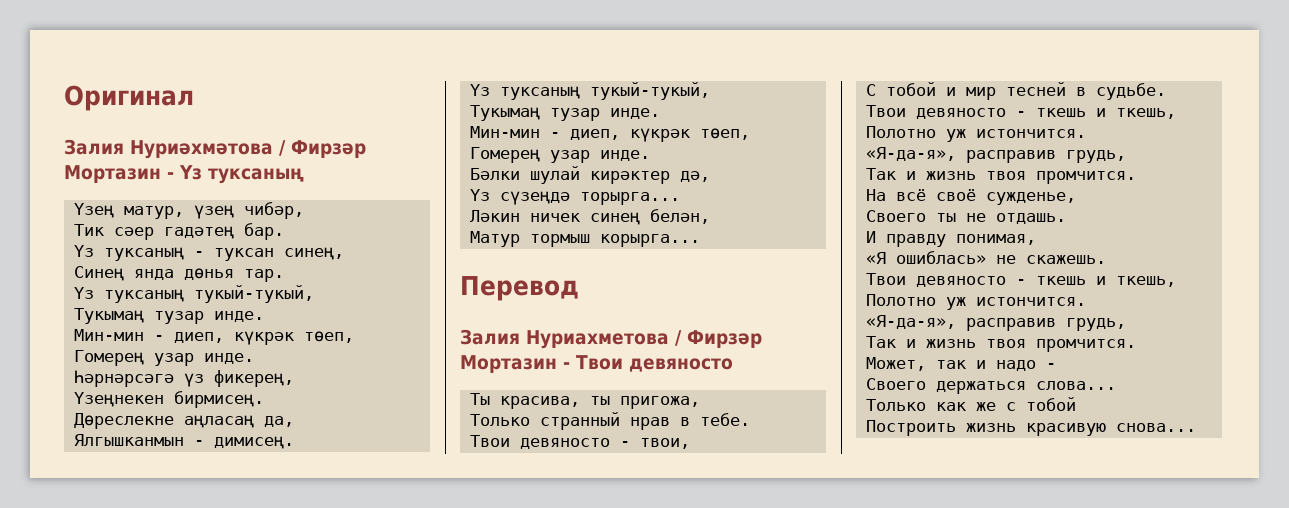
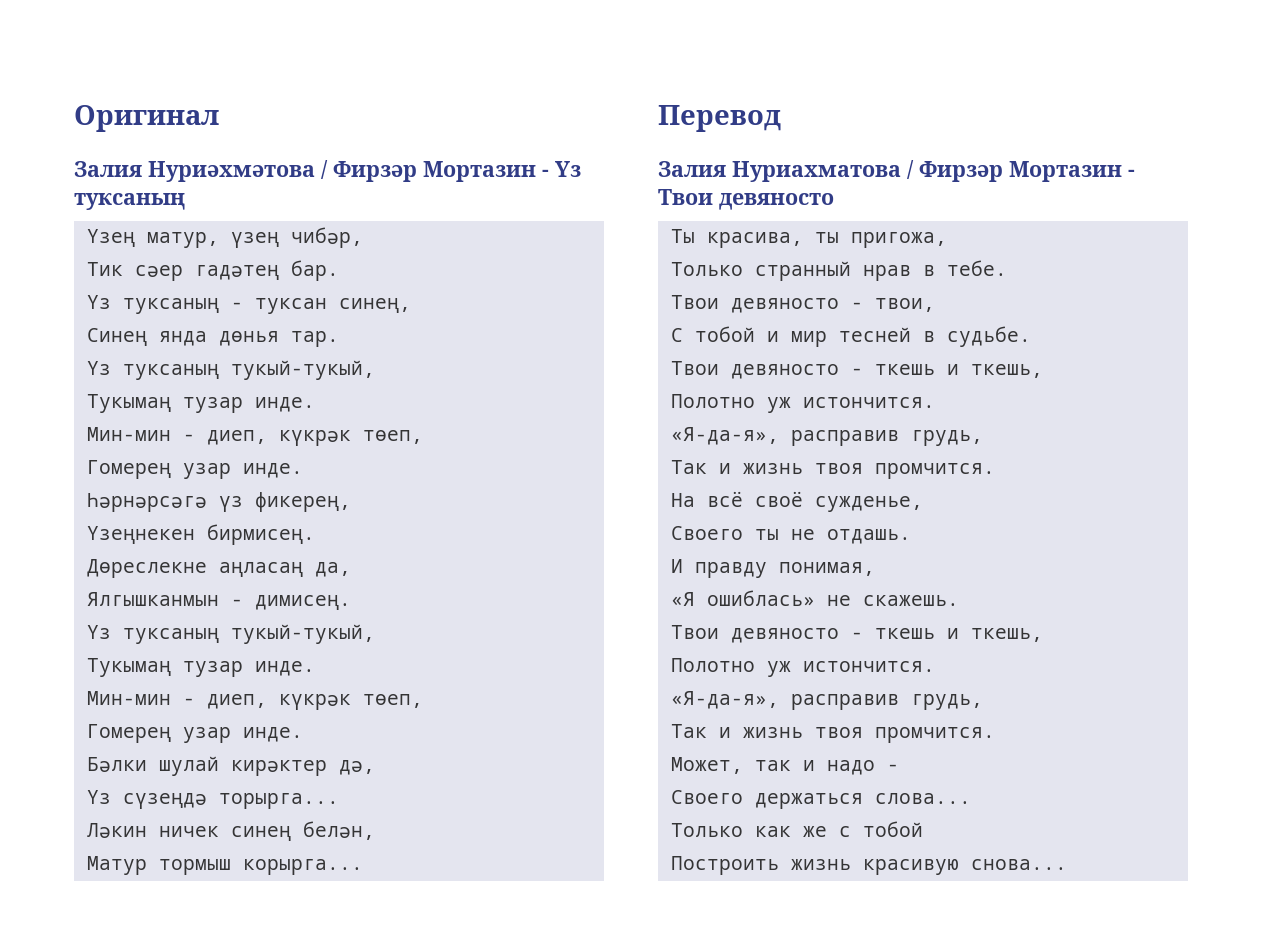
[526,330,669,349] Нуриахметова -> [732,161,901,182] Нуриахматова

